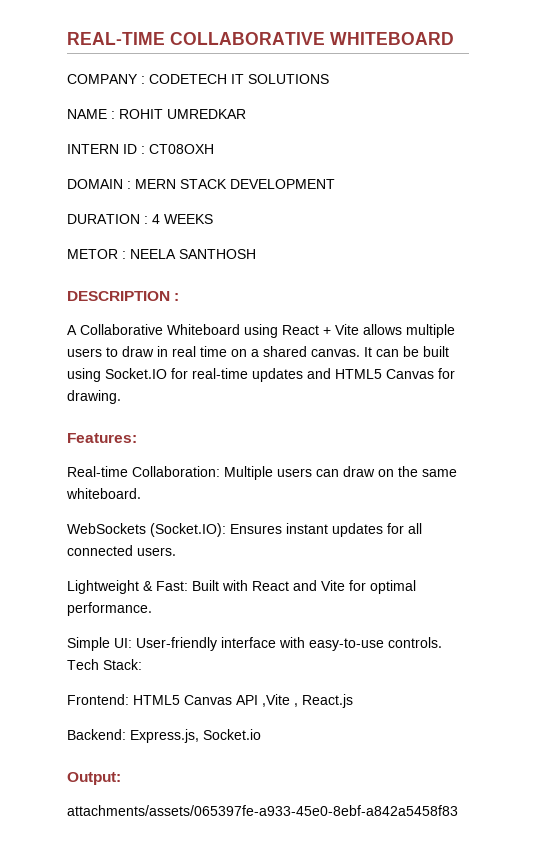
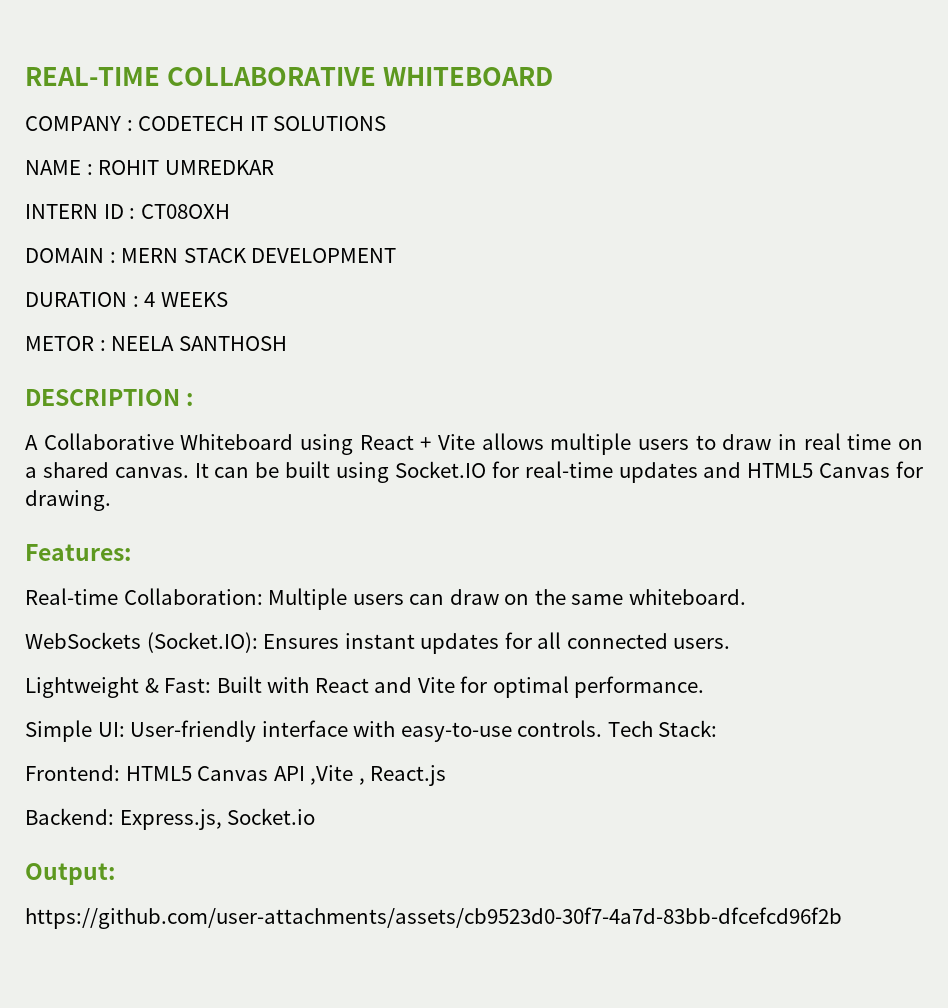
[67,805,458,816] attachments/assets/065397fe-a933-45e0-8ebf-a842a5458f83 -> [25,907,842,929] https://github.com/user-attachments/assets/cb9523d0-30f7-4a7d-83bb-dfcefcd96f2b

